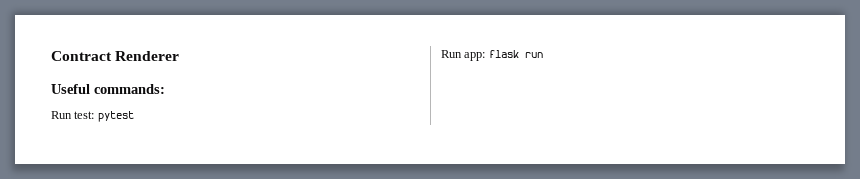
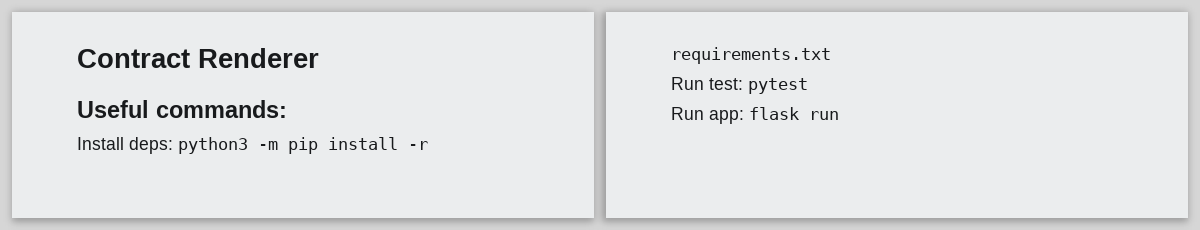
(165, 89) none -> [77,137,428,154] [671,47,831,64] // Install deps: python3 -m pip install -r requirements.txt

